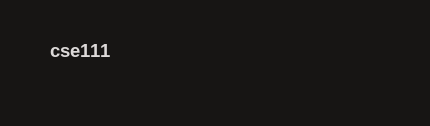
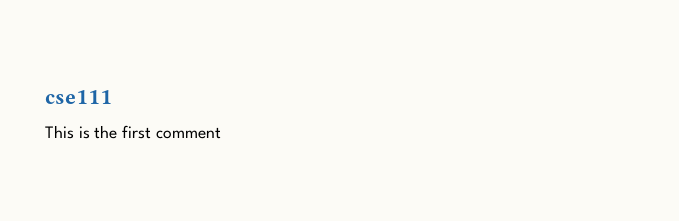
(110, 50) none -> [45,125,221,139] // This is the first comment

